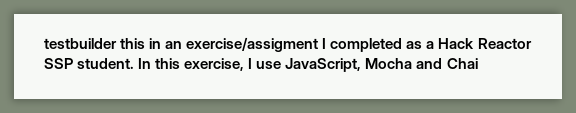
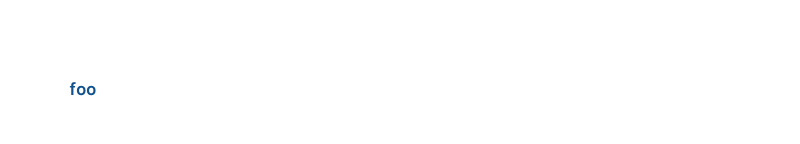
[44,37,532,52] [44,58,478,72] testbuilder this in an exercise/assigment I completed as a Hack Reactor SSP student. In this exercise, I use JavaScript, Mocha and Chai -> [69,82,96,96] foo

